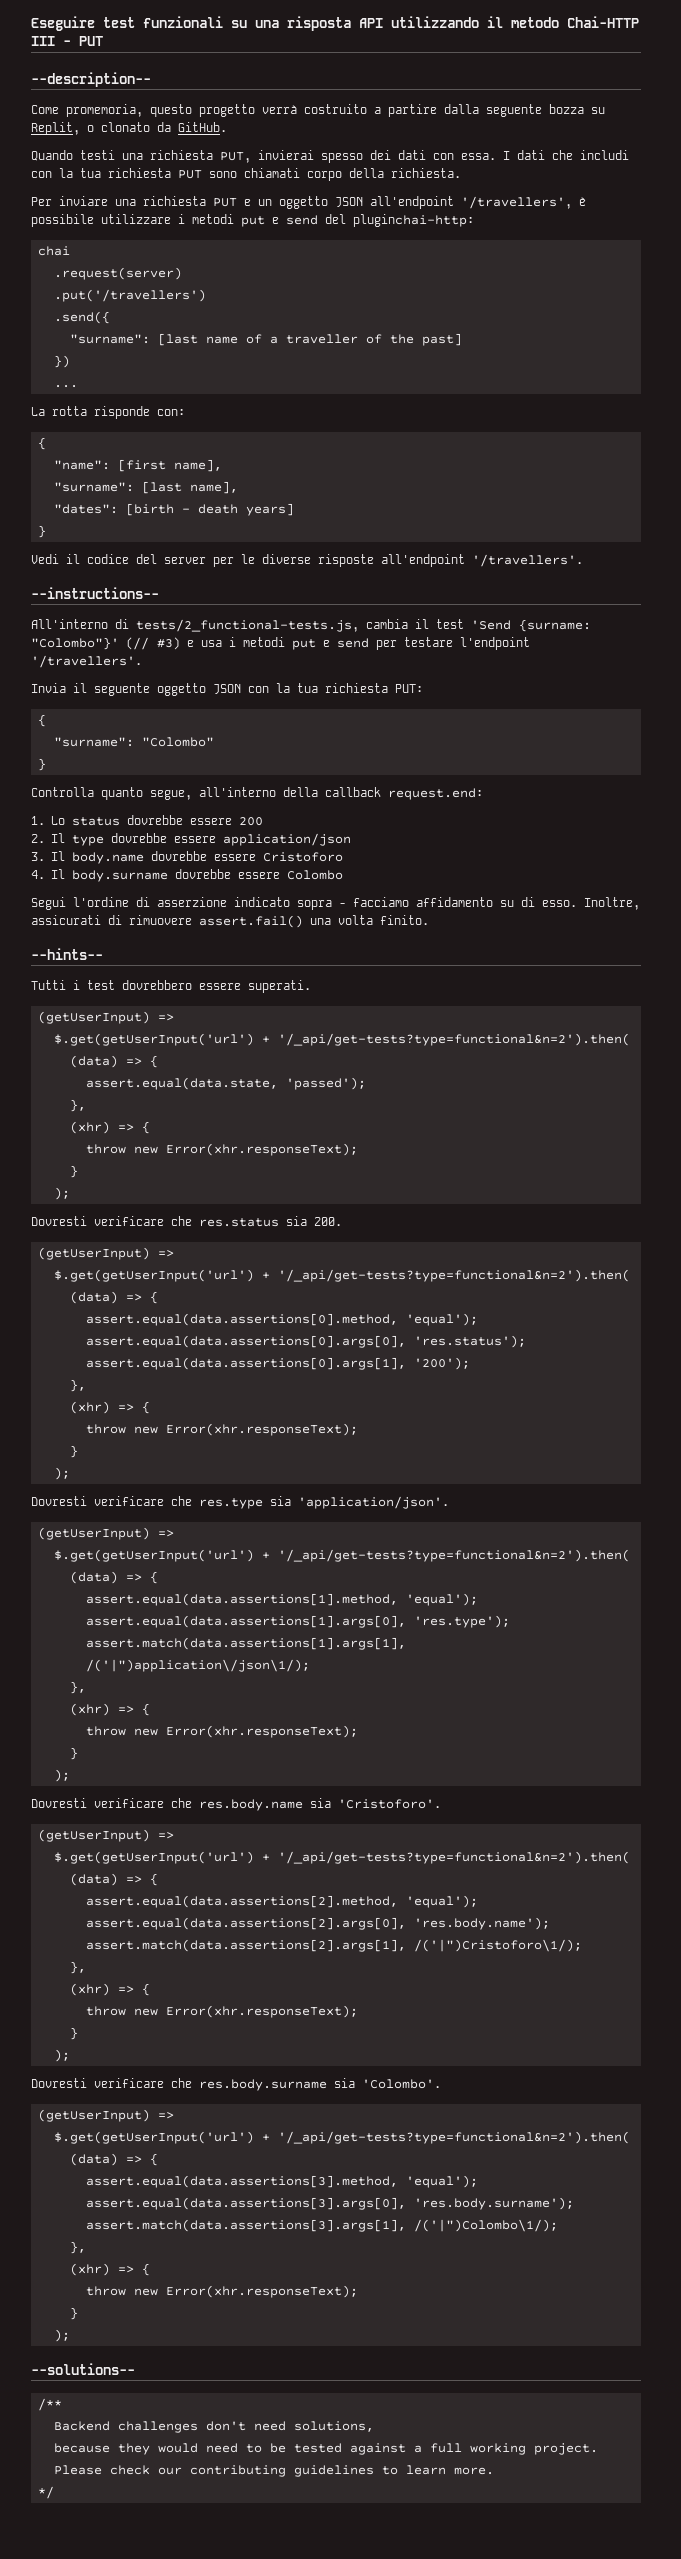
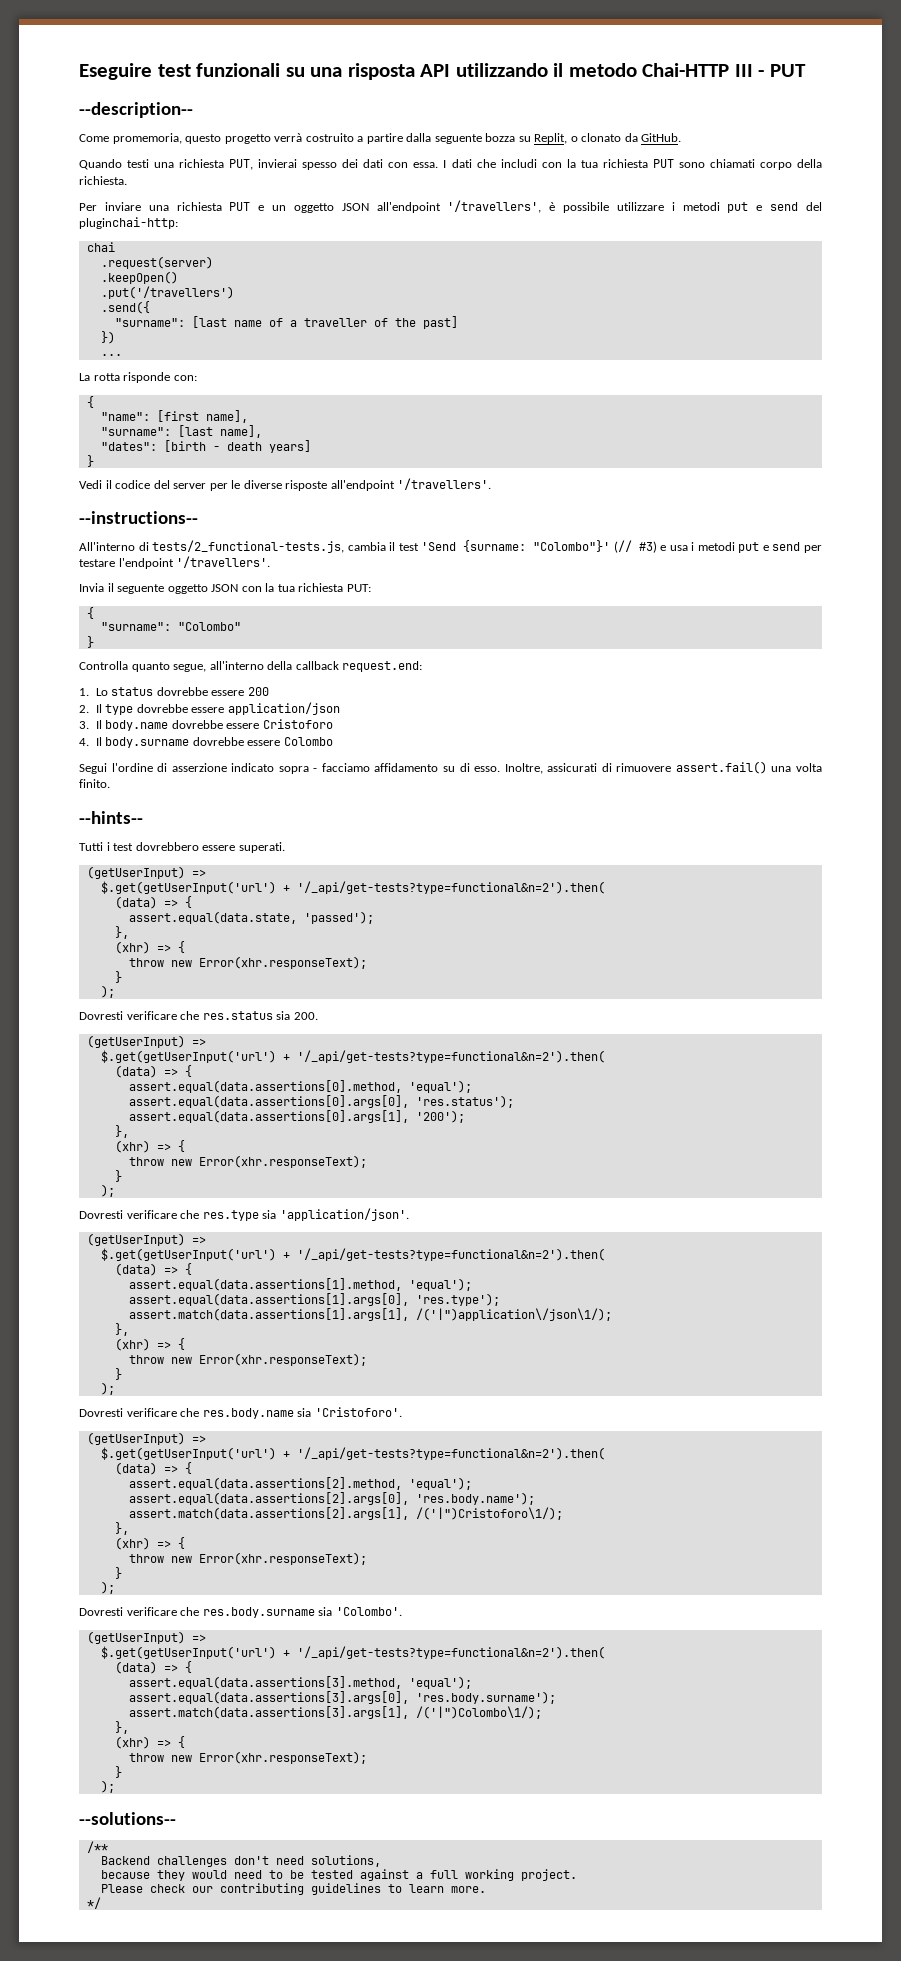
(182, 273) none -> [100,271,178,284] // .keepOpen()

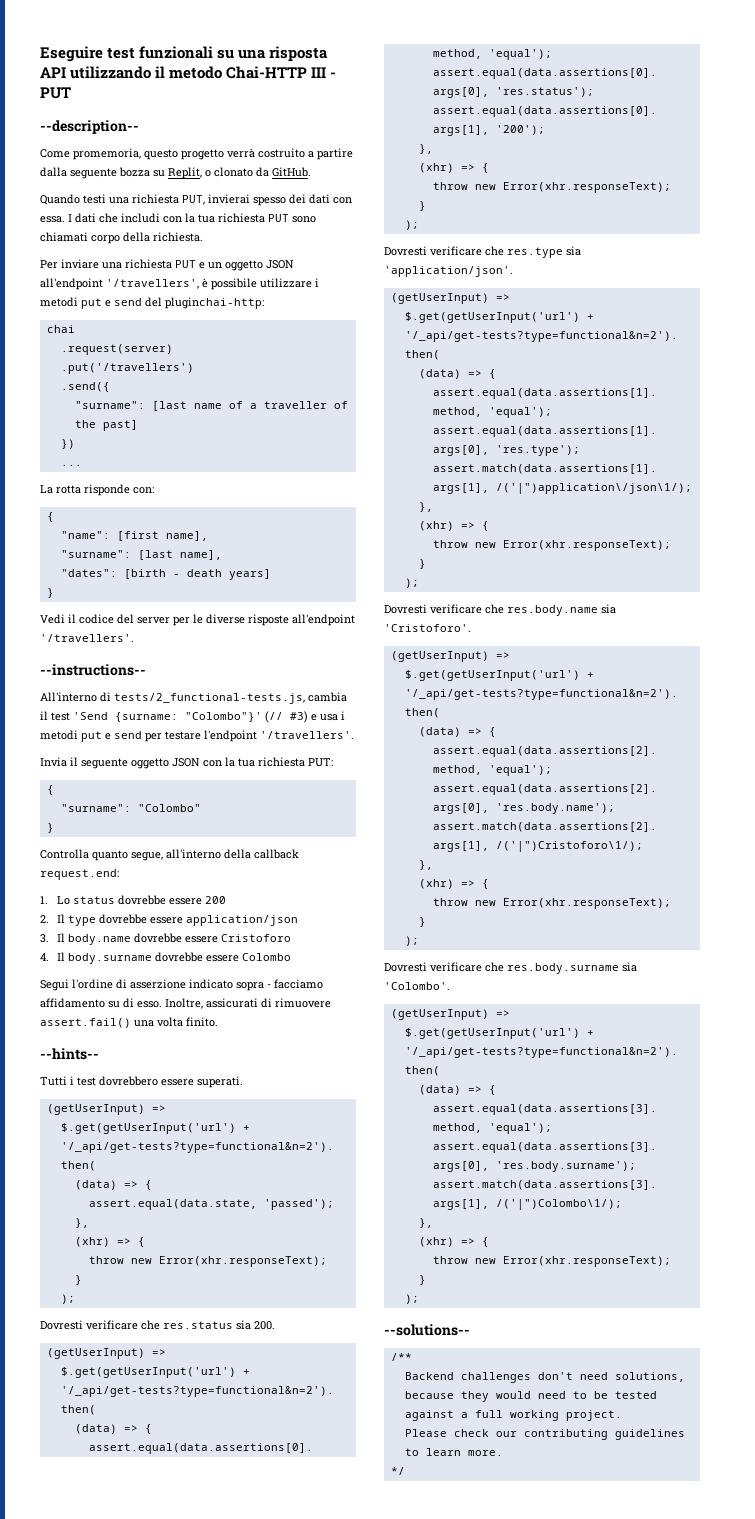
[100,271,178,284] // .keepOpen() -> (173, 349) none

